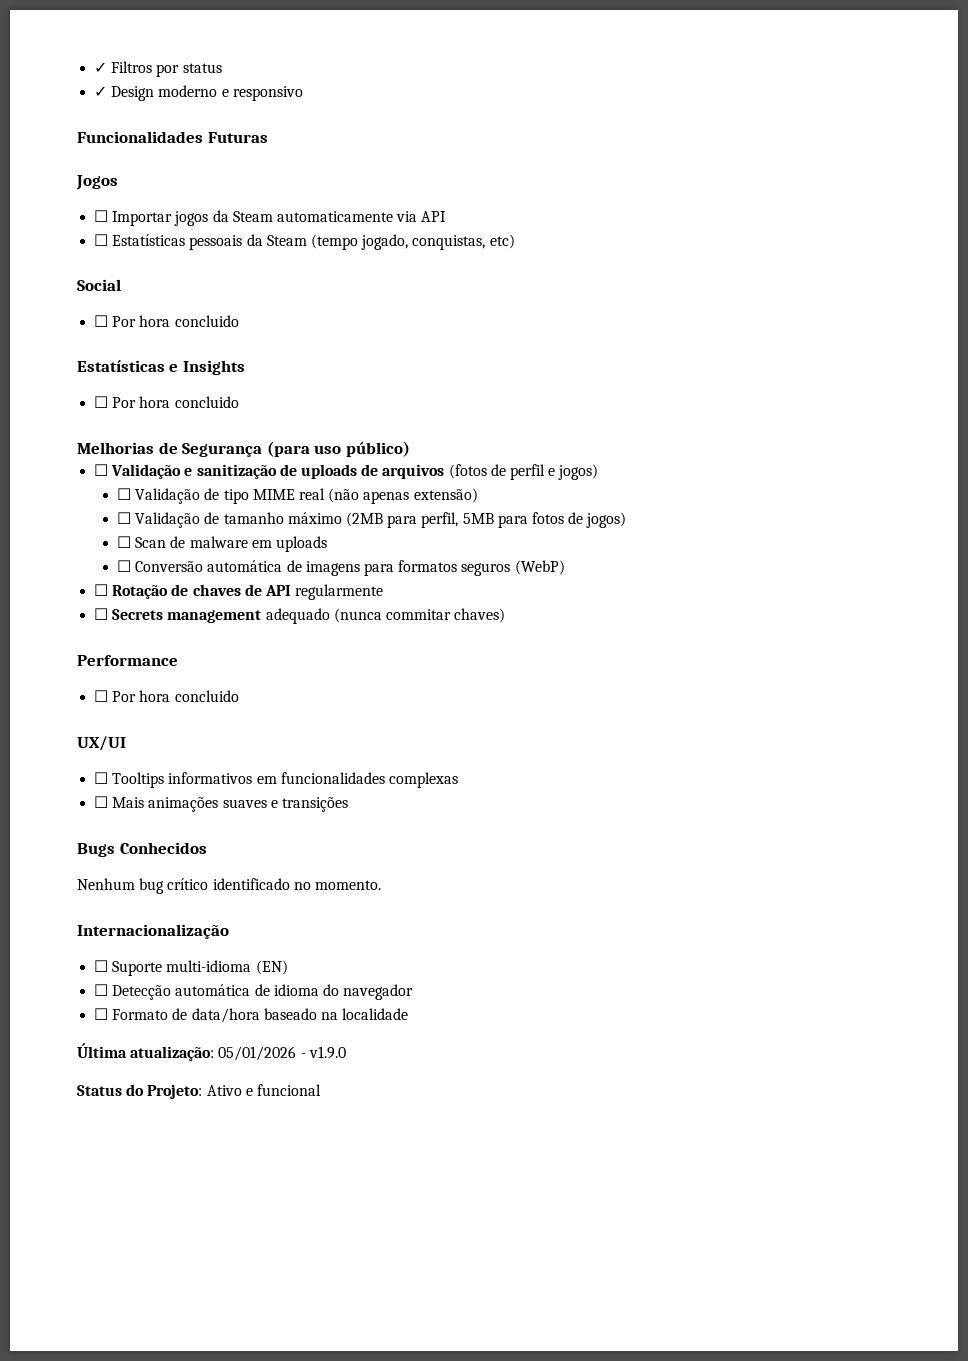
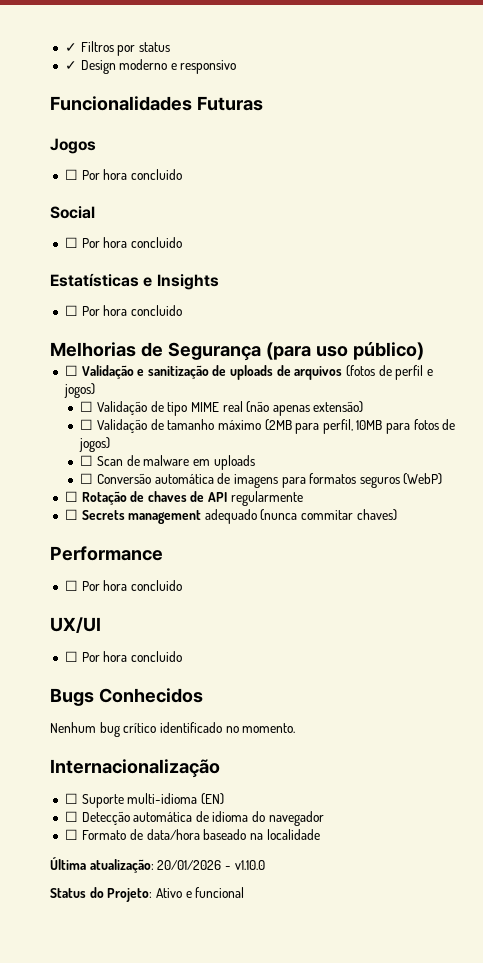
[112,210,447,226] [94,234,515,250] Importar jogos da Steam automaticamente via API // ☐ Estatísticas pessoais da Steam (tempo jogado, conquistas, etc) -> [81,169,182,180] Por hora concluido
[462,513,494,524] 5MB -> [356,420,383,430] 10MB
[112,772,458,788] [94,796,348,812] Tooltips informativos em funcionalidades complexas // ☐ Mais animações suaves e transições -> [81,651,182,662] Por hora concluido
[218,1046,346,1061] 05/01/2026 - v1.9.0 -> [157,860,265,870] 20/01/2026 - v1.10.0

